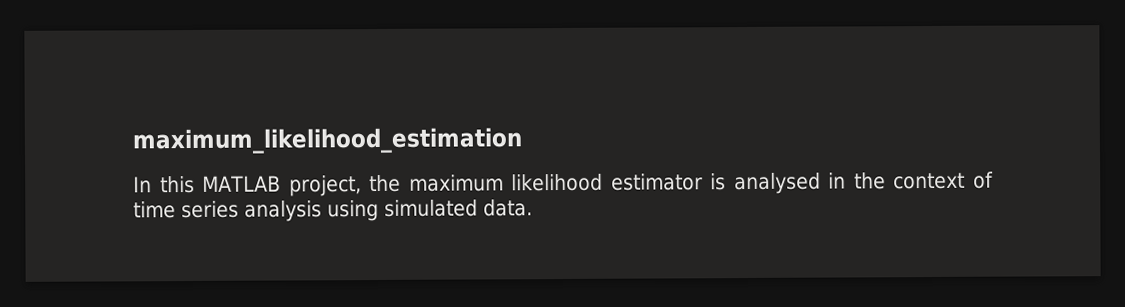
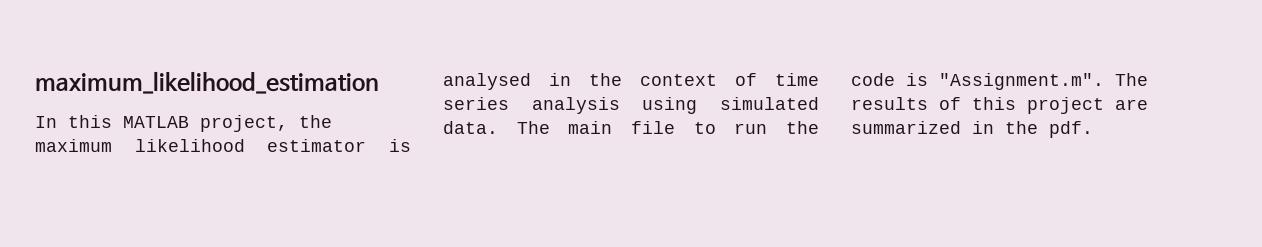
(533, 208) none -> [516,121,819,134] [851,73,1148,90] [851,97,1148,114] [851,121,1093,138] The main file to run the code is "Assignment.m". The results of this project are summarized in the pdf.

